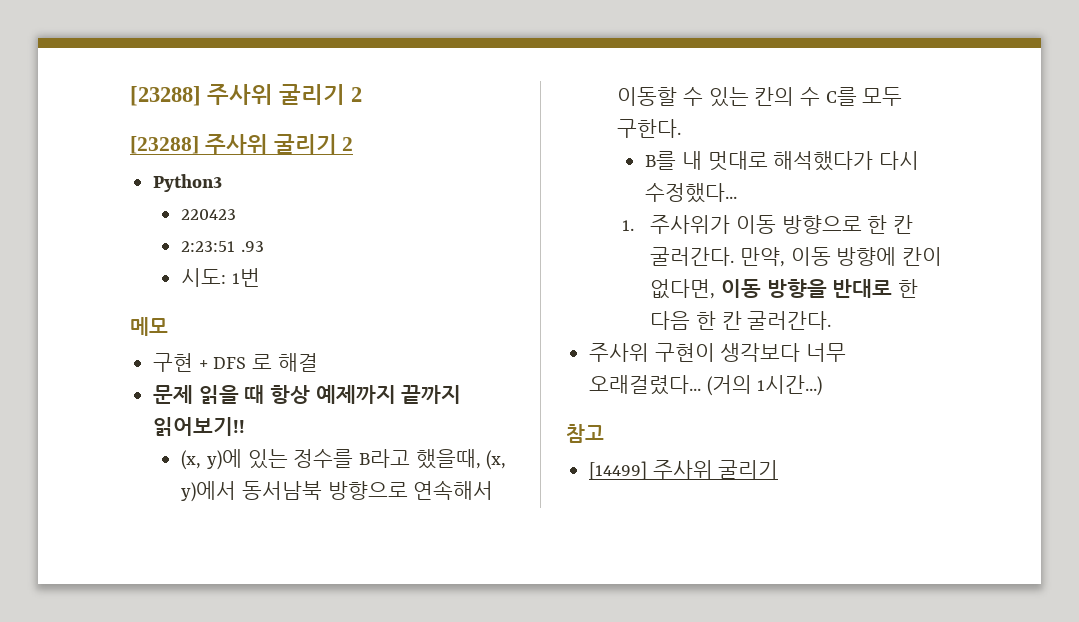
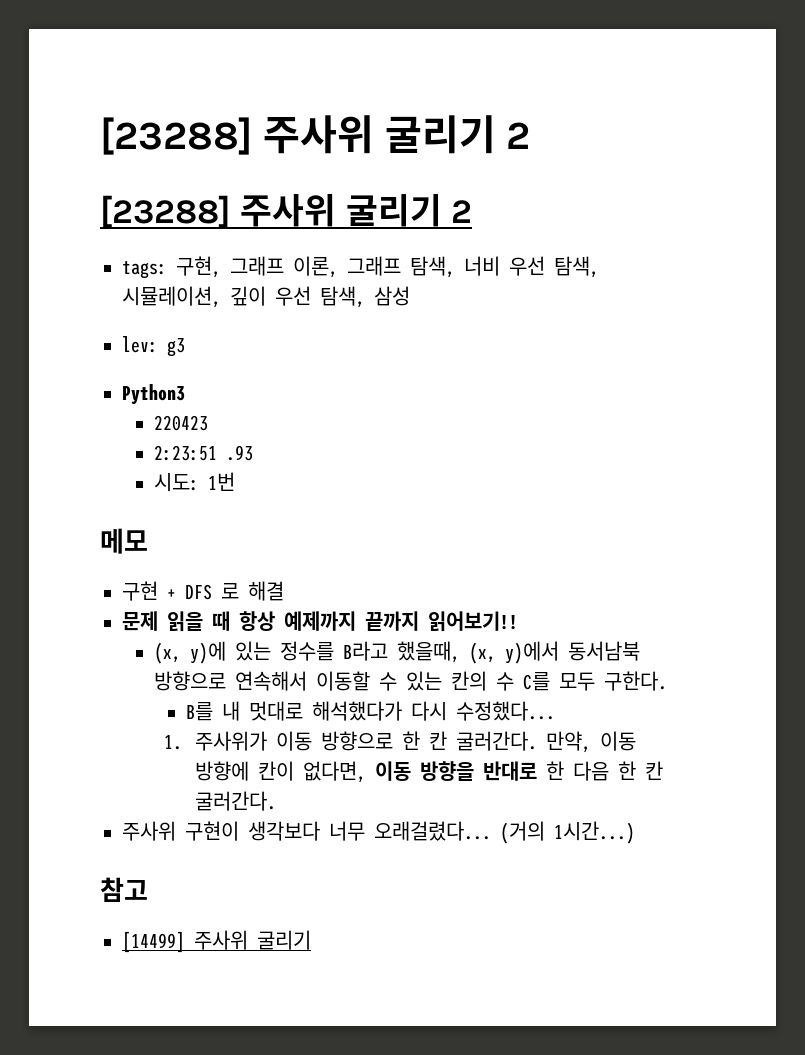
(354, 144) none -> [122,256,599,279] [122,286,410,308] [122,336,185,357] // tags: 구현, 그래프 이론, 그래프 탐색, 너비 우선 탐색, 시뮬레이션, 깊이 우선 탐색, 삼성 // lev: g3

